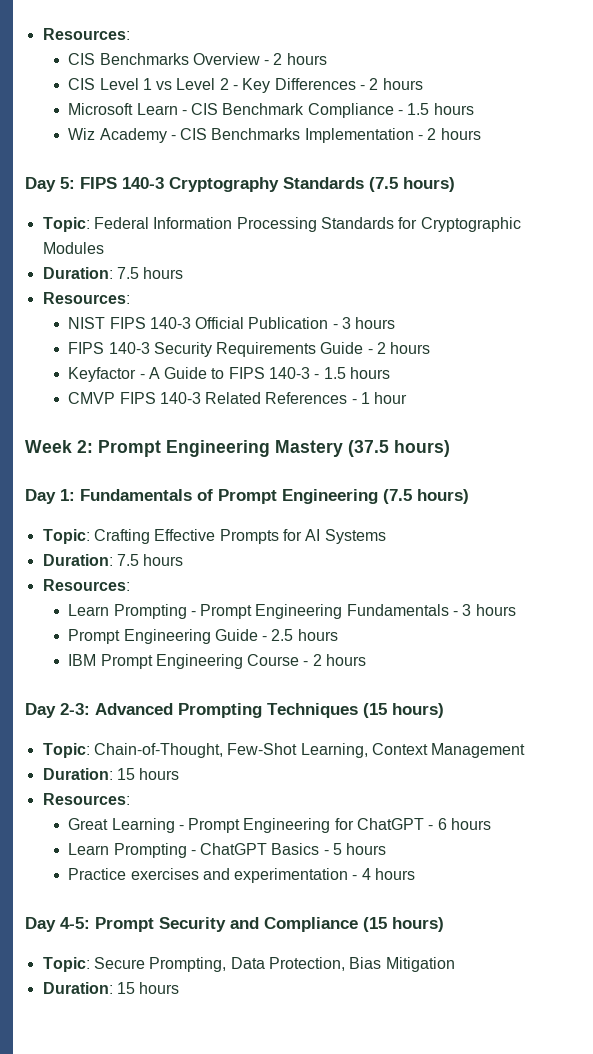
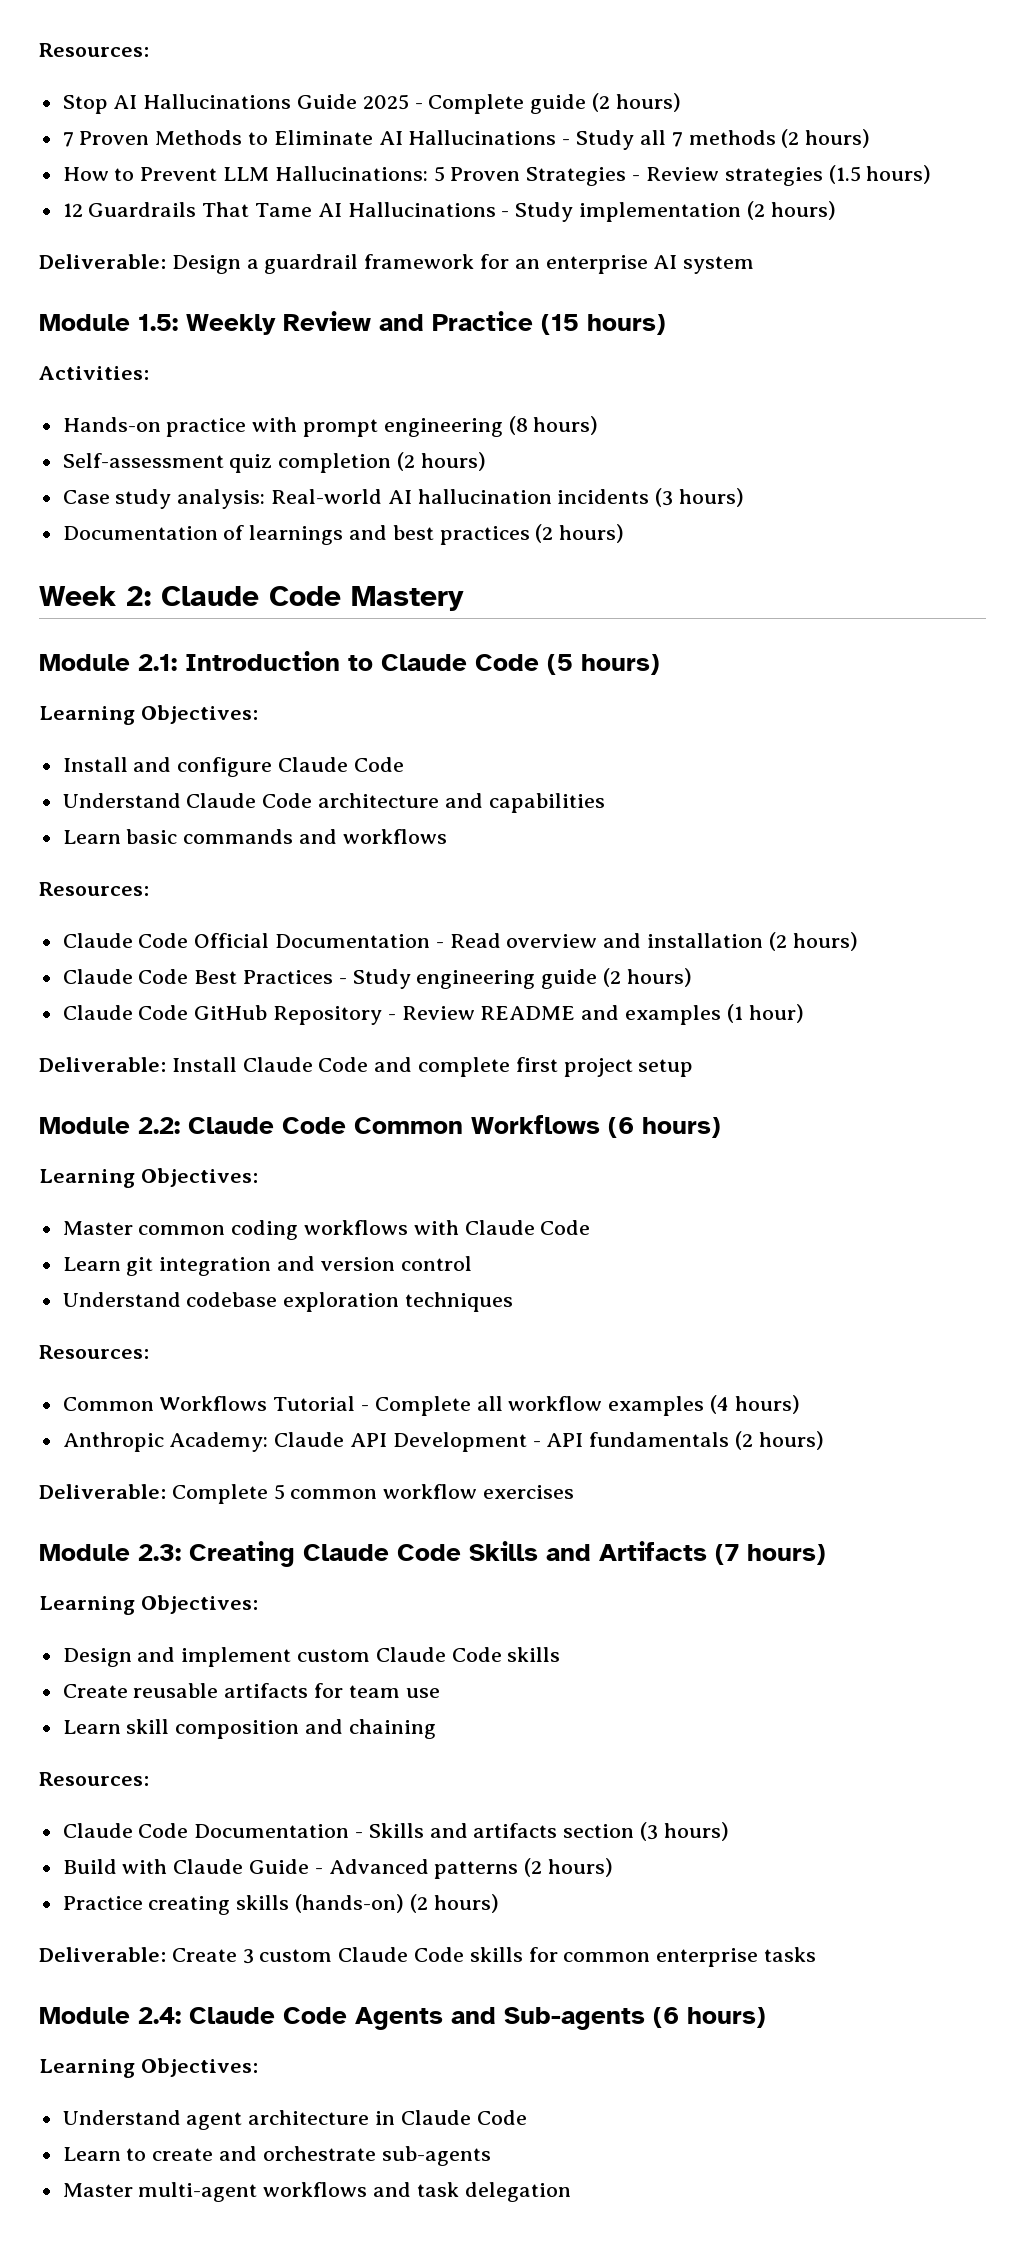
[42,28,130,40] [68,53,327,65] [68,78,423,93] [68,103,474,118] [68,128,481,143] [25,177,455,192] [42,217,521,232] [42,242,104,254] [42,267,184,279] [42,292,130,304] [68,317,396,329] [68,342,431,357] [68,367,391,382] [68,392,408,404] [25,440,450,457] [25,489,469,504] [42,529,386,544] [42,554,184,566] [42,579,130,591] [68,604,516,619] [68,629,338,644] [68,654,367,669] [25,703,444,718] [42,743,526,758] [42,768,180,780] [42,793,130,805] [68,818,492,833] [68,843,387,858] [68,868,416,883] [25,917,444,932] [42,957,455,972] [42,982,180,994] Resources: // CIS Benchmarks Overview - 2 hours // CIS Level 1 vs Level 2 - Key Differences - 2 hours // Microsoft Learn - CIS Benchmark Compliance - 1.5 hours // Wiz Academy - CIS Benchmarks Implementation - 2 hours // Day 5: FIPS 140-3 Cryptography Standards (7.5 hours) // Topic: Federal Information Processing Standards for Cryptographic Modules // Duration: 7.5 hours // Resources: // NIST FIPS 140-3 Official Publication - 3 hours // FIPS 140-3 Security Requirements Guide - 2 hours // Keyfactor - A Guide to FIPS 140-3 - 1.5 hours // CMVP FIPS 140-3 Related References - 1 hour // Week 2: Prompt Engineering Mastery (37.5 hours) // Day 1: Fundamentals of Prompt Engineering (7.5 hours) // Topic: Crafting Effective Prompts for AI Systems // Duration: 7.5 hours // Resources: // Learn Prompting - Prompt Engineering Fundamentals - 3 hours // Prompt Engineering Guide - 2.5 hours // IBM Prompt Engineering Course - 2 hours // Day 2-3: Advanced Prompting Techniques (15 hours) // Topic: Chain-of-Thought, Few-Shot Learning, Context Management // Duration: 15 hours // Resources: // Great Learning - Prompt Engineering for ChatGPT - 6 hours // Learn Prompting - ChatGPT Basics - 5 hours // Practice exercises and experimentation - 4 hours // Day 4-5: Prompt Security and Compliance (15 hours) // Topic: Secure Prompting, Data Protection, Bias Mitigation // Duration: 15 hours -> [39,43,149,57] [62,93,681,114] [62,129,871,150] [62,165,932,186] [62,201,836,222] [39,254,755,274] [39,311,666,335] [39,366,149,380] [62,416,599,437] [62,452,486,473] [62,488,745,509] [62,524,625,545] [39,586,464,611] [39,651,660,675] [39,705,258,725] [62,757,404,777] [62,793,605,813] [62,829,447,844] [39,882,149,896] [62,932,858,951] [62,968,692,989] [62,1004,804,1025] [39,1057,694,1077] [39,1115,721,1138] [39,1168,258,1188] [62,1220,591,1240] [62,1256,472,1276] [62,1292,514,1312] [39,1345,149,1359] [62,1395,800,1416] [62,1431,824,1452] [39,1484,575,1504] [39,1541,826,1567] [39,1595,258,1615] [62,1647,561,1667] [62,1683,440,1698] [62,1719,436,1739] [39,1772,149,1786] [62,1822,729,1841] [62,1858,614,1879] [62,1894,499,1915] [39,1947,817,1967] [39,2007,766,2030] [39,2058,258,2078] [62,2110,527,2130] [62,2146,491,2166] [62,2182,571,2202] Resources: // Stop AI Hallucinations Guide 2025 - Complete guide (2 hours) // 7 Proven Methods to Eliminate AI Hallucinations - Study all 7 methods (2 hours) // How to Prevent LLM Hallucinations: 5 Proven Strategies - Review strategies (1.5 hours) // 12 Guardrails That Tame AI Hallucinations - Study implementation (2 hours) // Deliverable: Design a guardrail framework for an enterprise AI system // Module 1.5: Weekly Review and Practice (15 hours) // Activities: // Hands-on practice with prompt engineering (8 hours) // Self-assessment quiz completion (2 hours) // Case study analysis: Real-world AI hallucination incidents (3 hours) // Documentation of learnings and best practices (2 hours) // Week 2: Claude Code Mastery // Module 2.1: Introduction to Claude Code (5 hours) // Learning Objectives: // Install and configure Claude Code // Understand Claude Code architecture and capabilities // Learn basic commands and workflows // Resources: // Claude Code Official Documentation - Read overview and installation (2 hours) // Claude Code Best Practices - Study engineering guide (2 hours) // Claude Code GitHub Repository - Review README and examples (1 hour) // Deliverable: Install Claude Code and complete first project setup // Module 2.2: Claude Code Common Workflows (6 hours) // Learning Objectives: // Master common coding workflows with Claude Code // Learn git integration and version control // Understand codebase exploration techniques // Resources: // Common Workflows Tutorial - Complete all workflow examples (4 hours) // Anthropic Academy: Claude API Development - API fundamentals (2 hours) // Deliverable: Complete 5 common workflow exercises // Module 2.3: Creating Claude Code Skills and Artifacts (7 hours) // Learning Objectives: // Design and implement custom Claude Code skills // Create reusable artifacts for team use // Learn skill composition and chaining // Resources: // Claude Code Documentation - Skills and artifacts section (3 hours) // Build with Claude Guide - Advanced patterns (2 hours) // Practice creating skills (hands-on) (2 hours) // Deliverable: Create 3 custom Claude Code skills for common enterprise tasks // Module 2.4: Claude Code Agents and Sub-agents (6 hours) // Learning Objectives: // Understand agent architecture in Claude Code // Learn to create and orchestrate sub-agents // Master multi-agent workflows and task delegation

